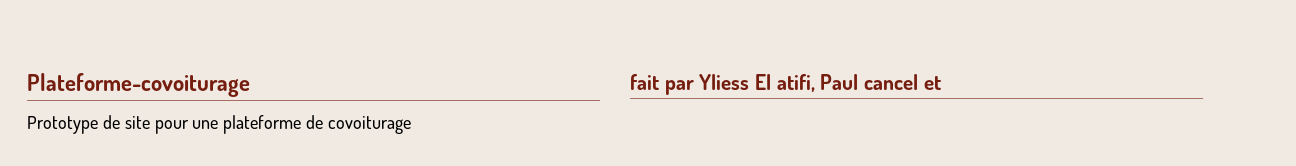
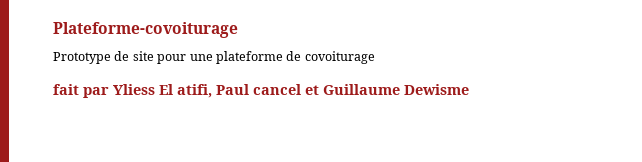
(941, 83) none -> [323,84,469,95] Guillaume Dewisme

